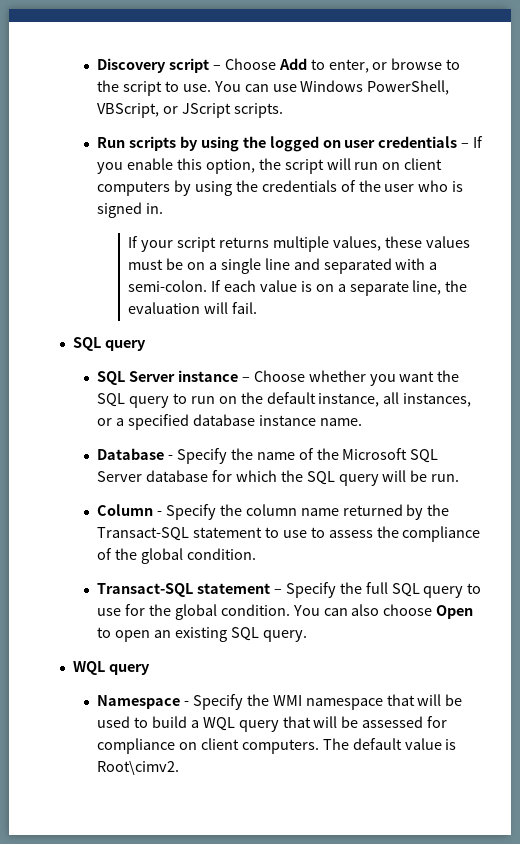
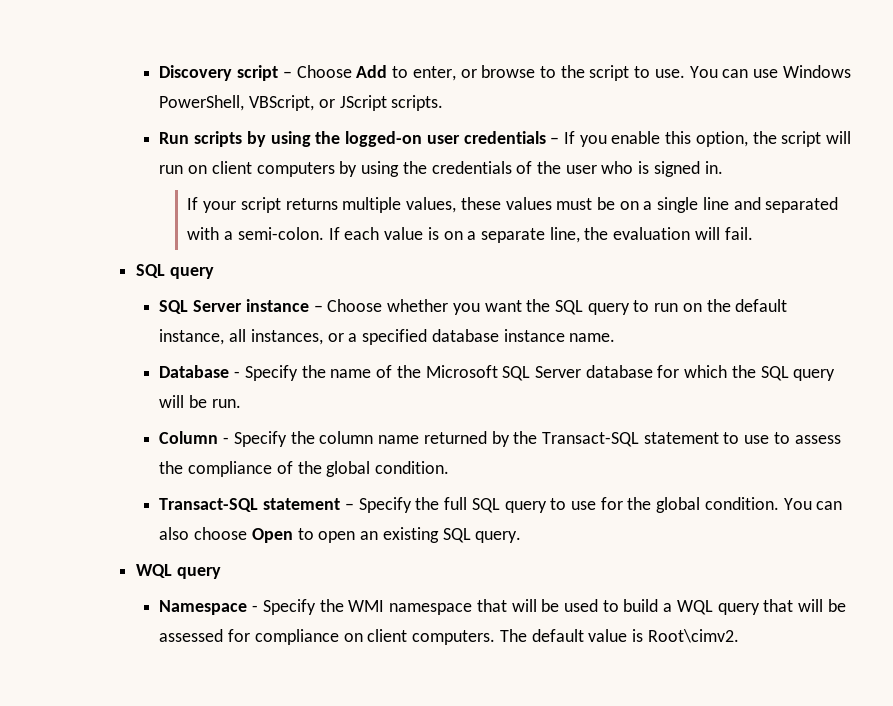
[269,136,341,152] logged on -> [345,131,423,147] logged-on

